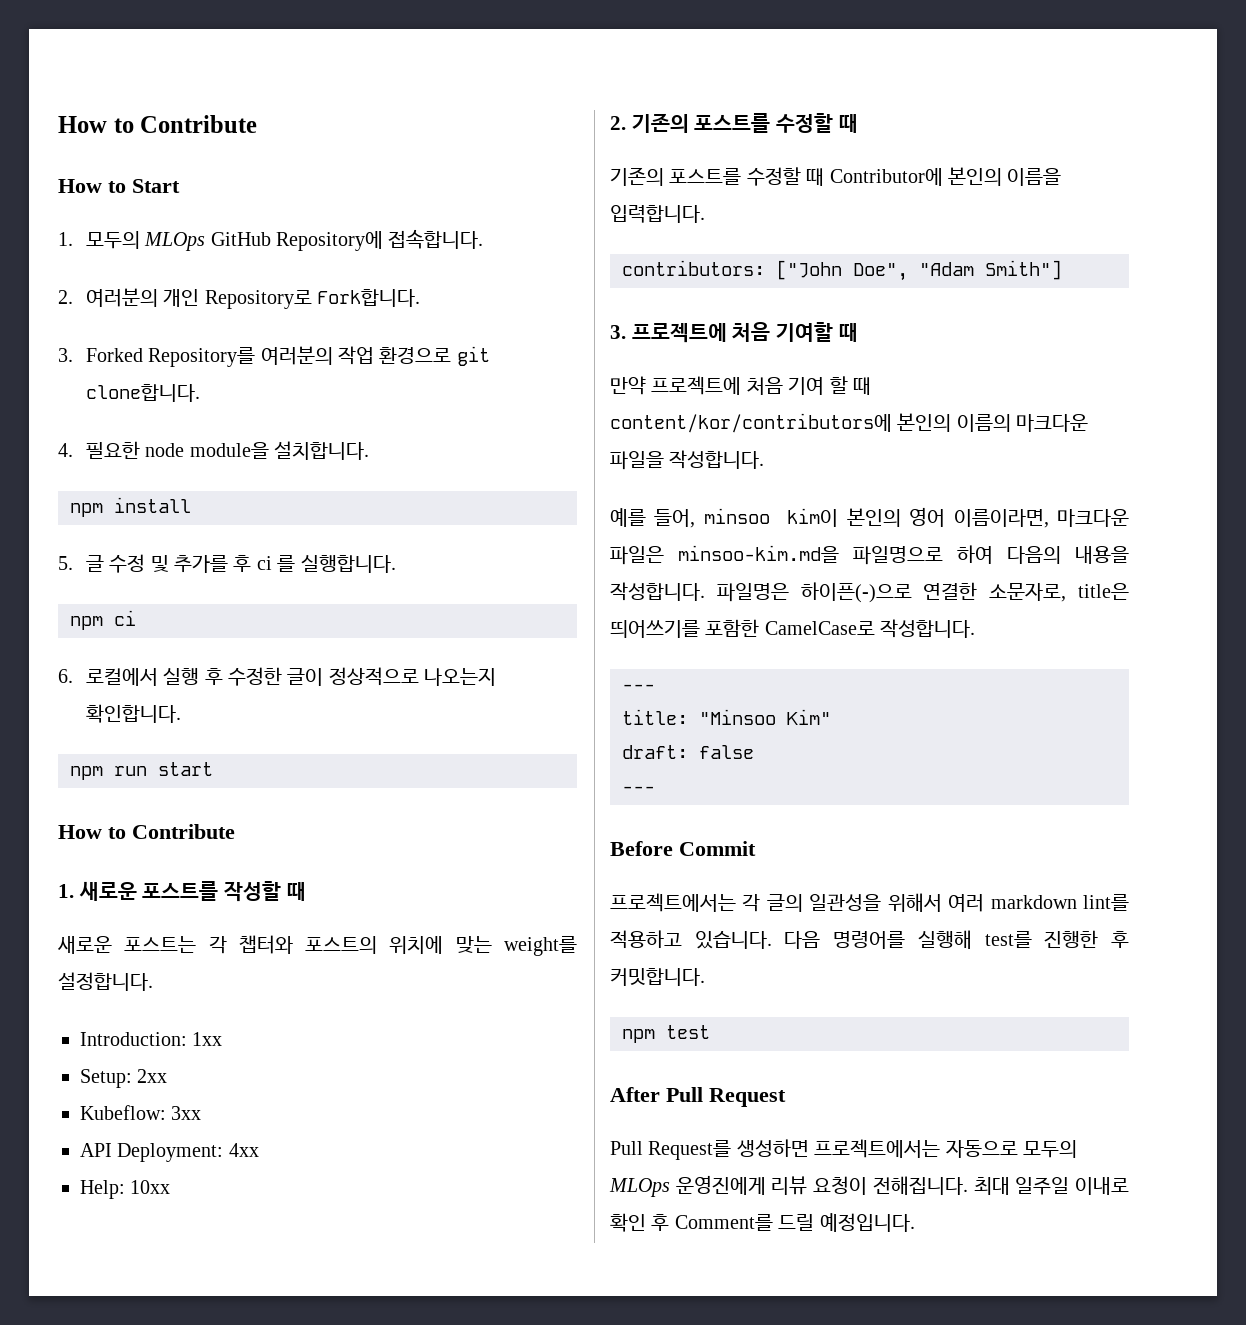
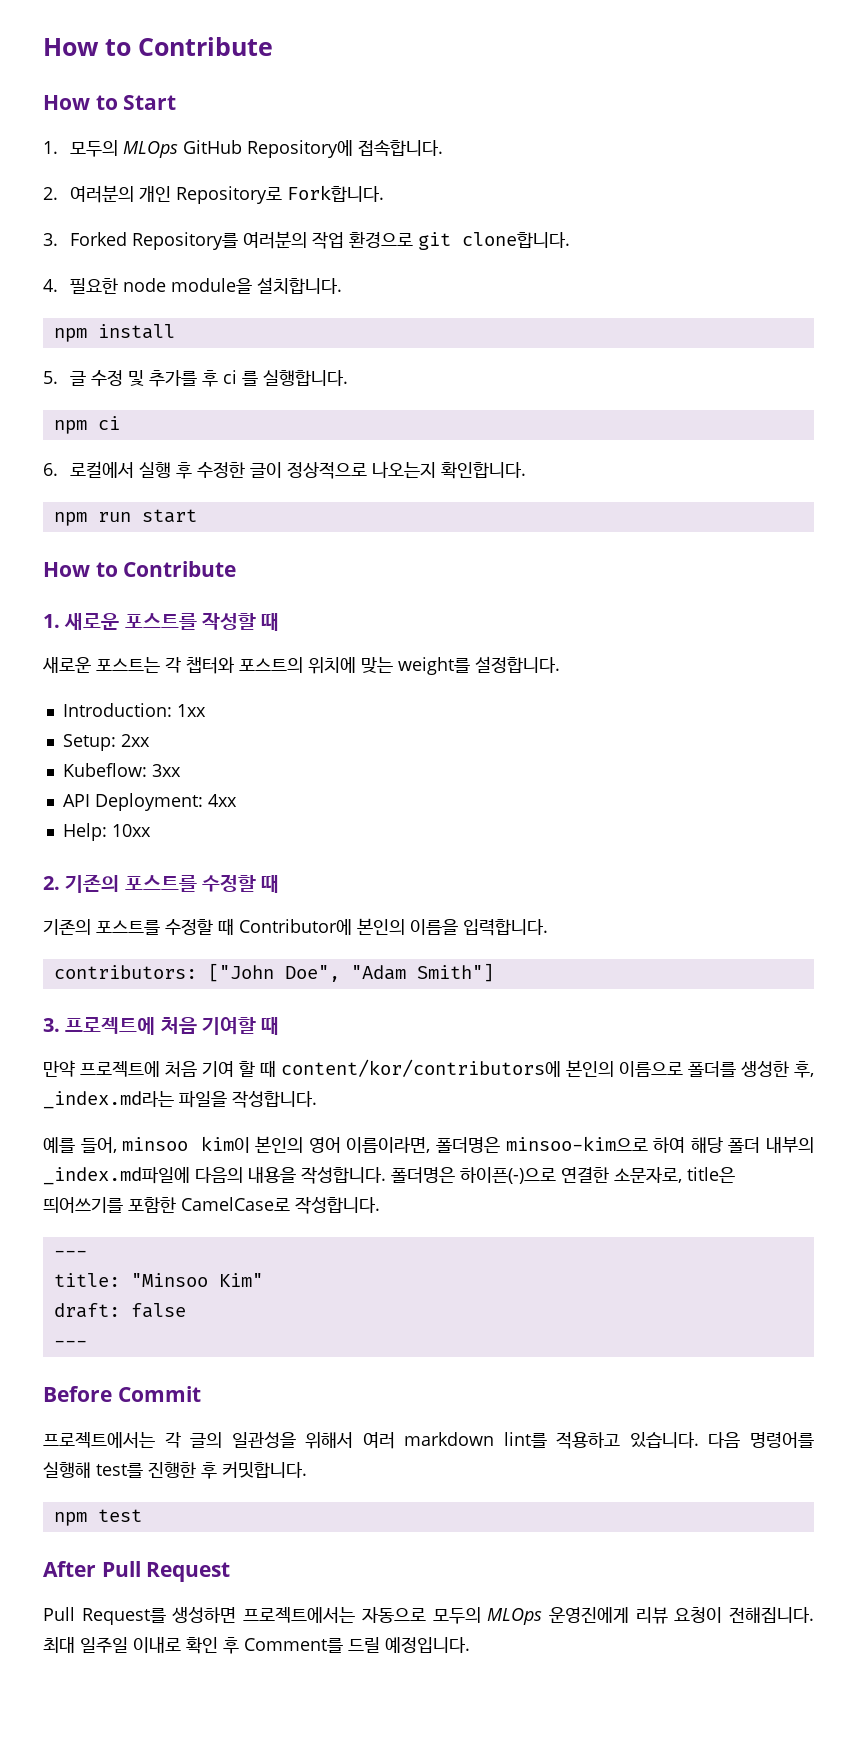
[956,414,1089,432] 이름의 마크다운 -> [619,1061,814,1078] [43,1091,174,1109] 이름으로 폴더를 생성한 후, _index.md라는
[1057,509,1129,527] [610,545,993,565] 마크다운 파일은 minsoo-kim.md을 파일명으로 하여 -> [435,1136,815,1153] [43,1167,190,1185] 폴더명은 minsoo-kim으로 하여 해당 폴더 내부의 _index.md파일에
[716,583,789,602] 파일명은 -> [391,1167,455,1183] 폴더명은

